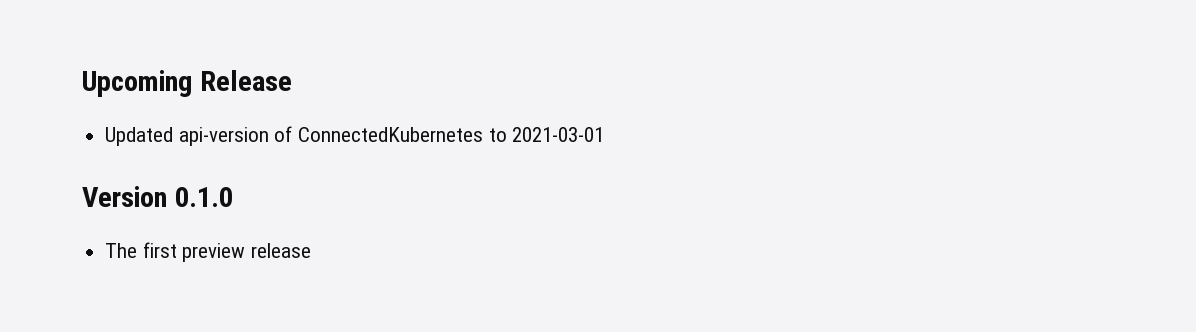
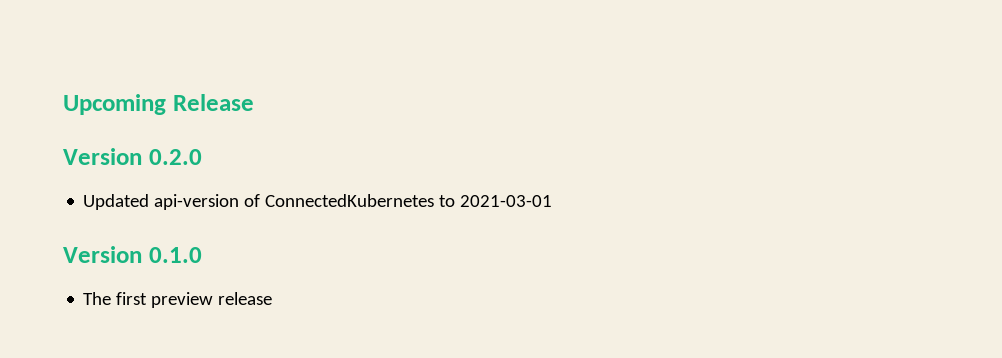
(292, 80) none -> [63,148,202,165] // Version 0.2.0

